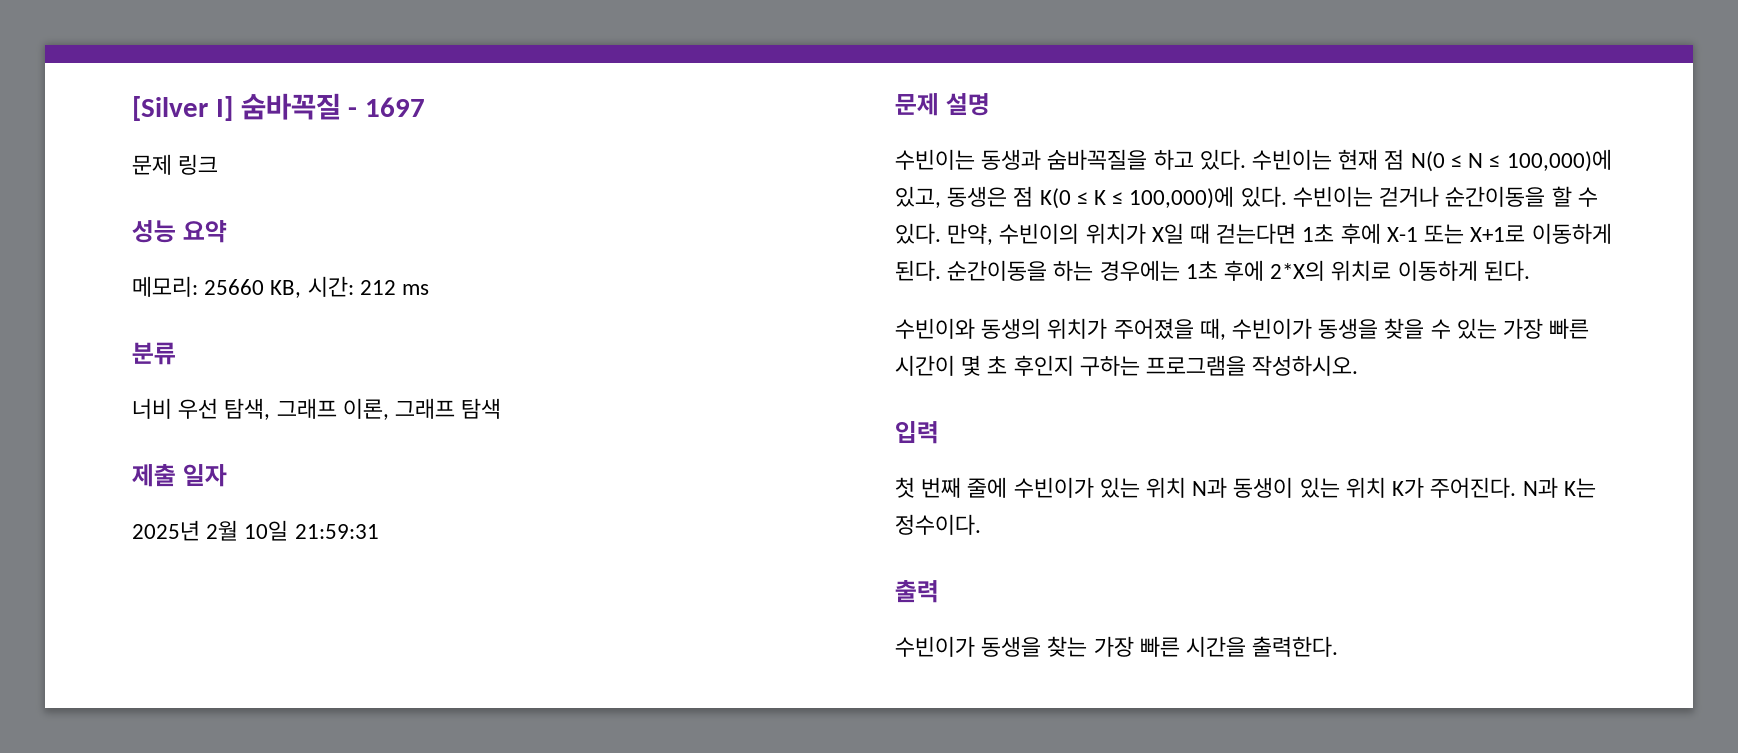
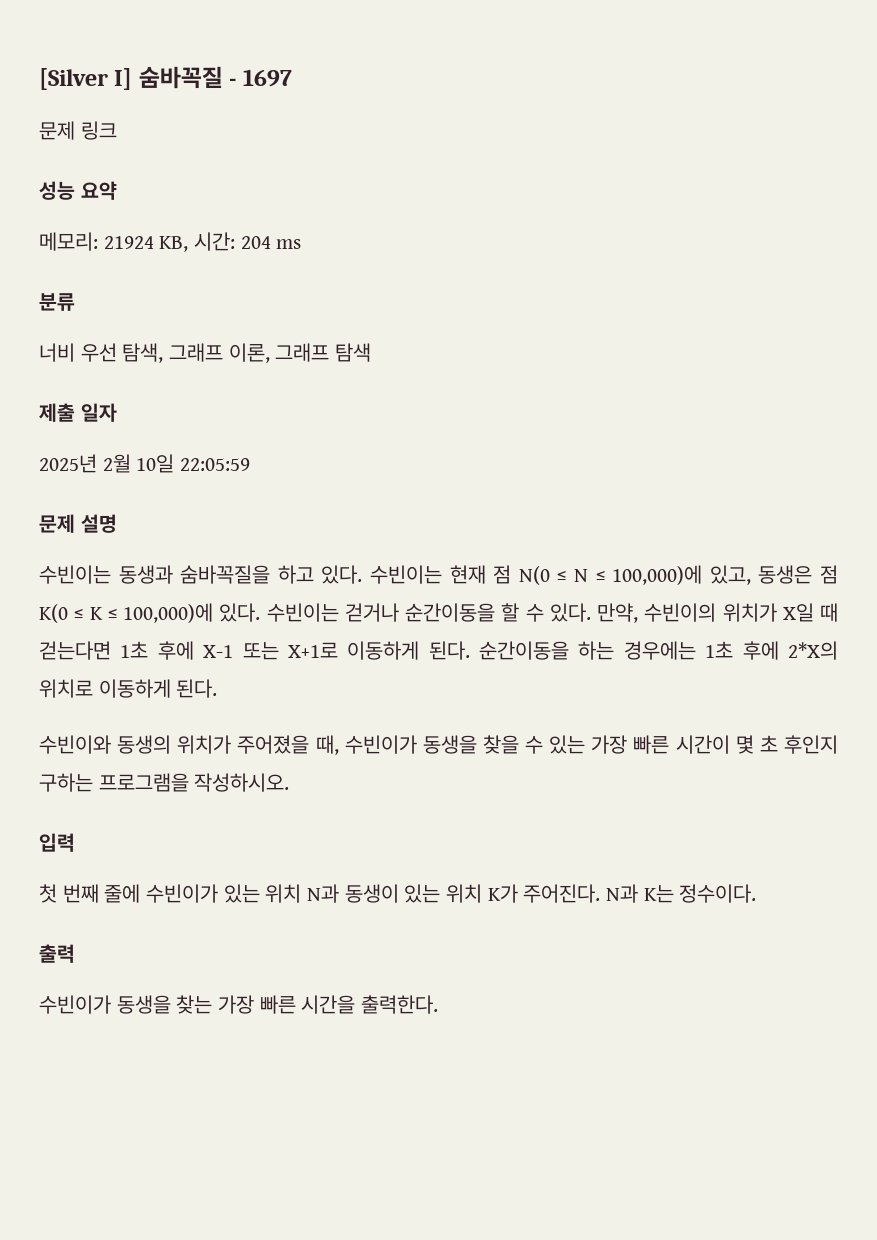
[204,279,265,295] 25660 -> [103,236,154,249] 21924
[359,280,396,295] 212 -> [240,236,271,249] 204
[294,524,379,539] 21:59:31 -> [180,458,251,471] 22:05:59

